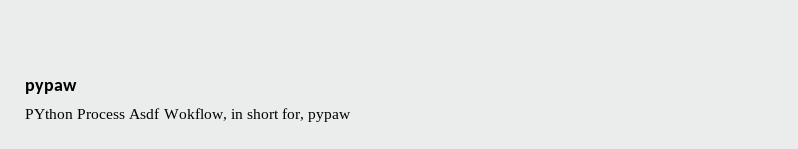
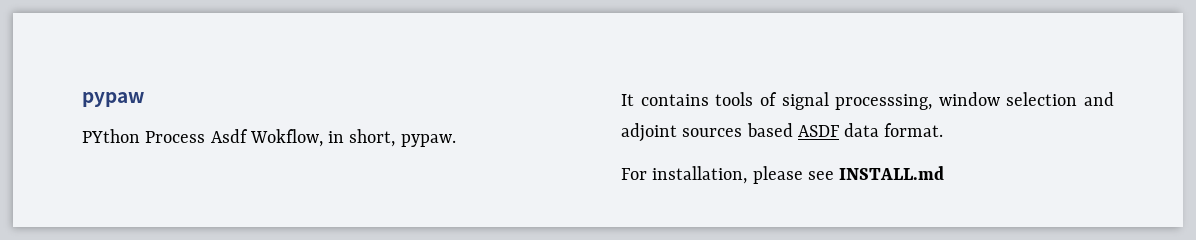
[246,108,352,122] short for, pypaw -> [349,129,456,147] [621,92,1114,110] [621,123,944,142] [621,166,945,184] short, pypaw. // It contains tools of signal processsing, window selection and adjoint sources based ASDF data format. // For installation, please see INSTALL.md

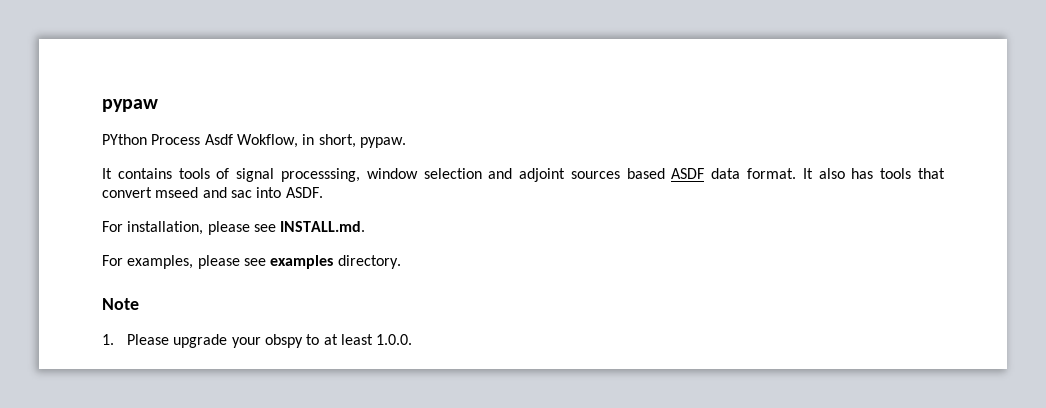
[621,166,945,184] // For installation, please see INSTALL.md -> [802,168,945,179] [102,187,323,198] [102,221,366,235] [102,255,401,269] [102,298,139,310] [102,334,413,348] It also has tools that convert mseed and sac into ASDF. // For installation, please see INSTALL.md. // For examples, please see examples directory. // Note // 1. Please upgrade your obspy to at least 1.0.0.

